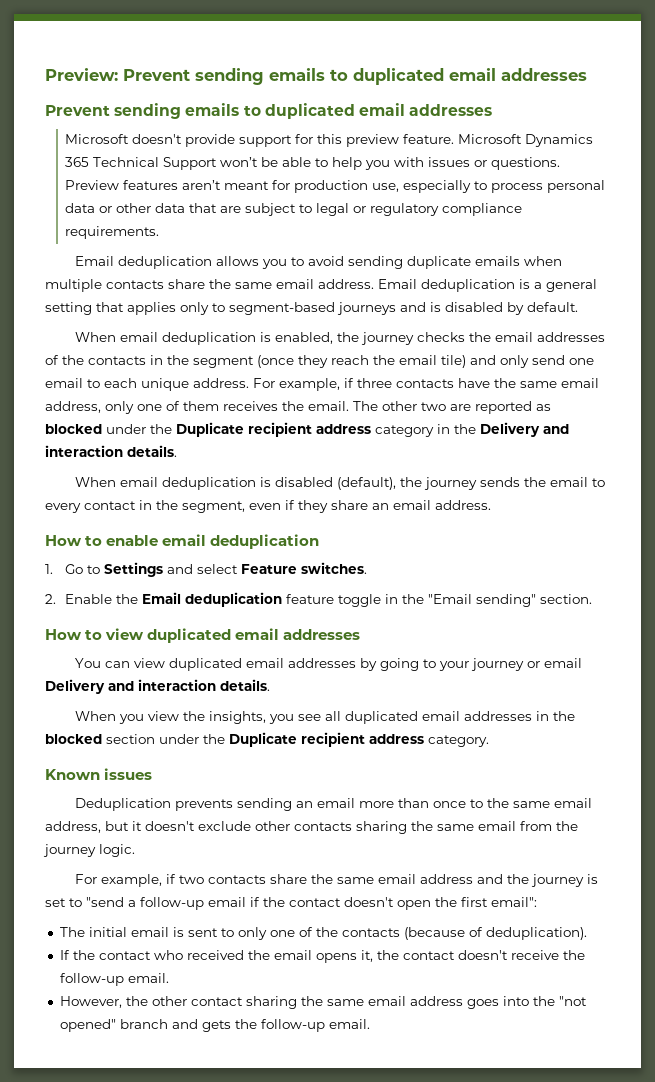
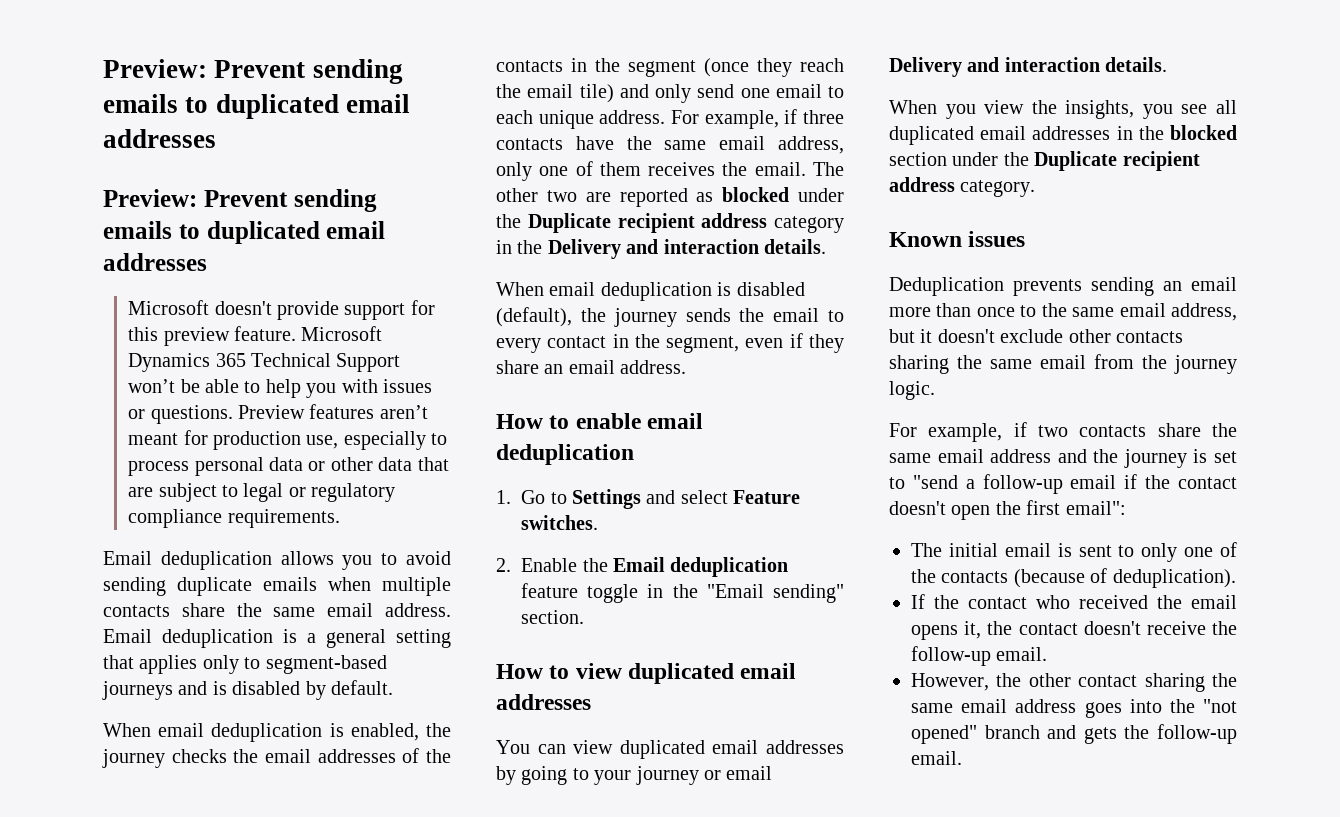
[45,68,587,85] Preview: Prevent sending emails to duplicated email addresses // -> [103,59,403,84] [103,94,410,119] [103,129,216,148] [103,189,197,207] Preview: Prevent sending emails to duplicated email addresses // Preview:

